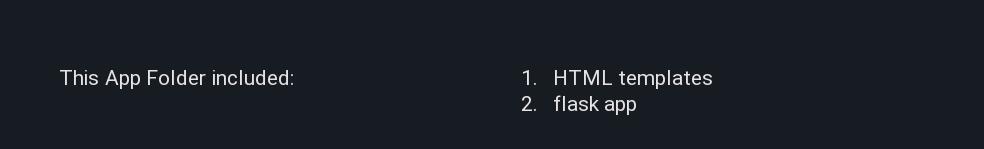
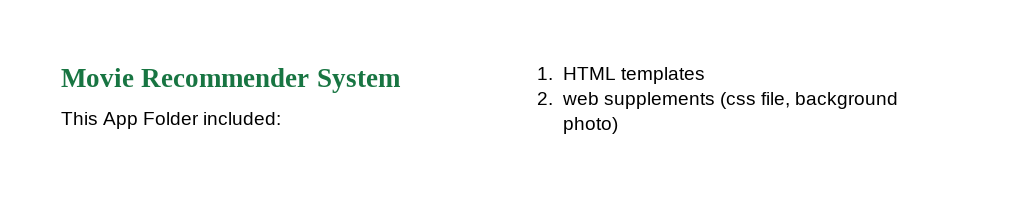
(59, 77) none -> [61,68,401,93] Movie Recommender System //
[552,95,638,115] flask app -> [561,92,899,109] [562,117,618,134] web supplements (css file, background photo)

